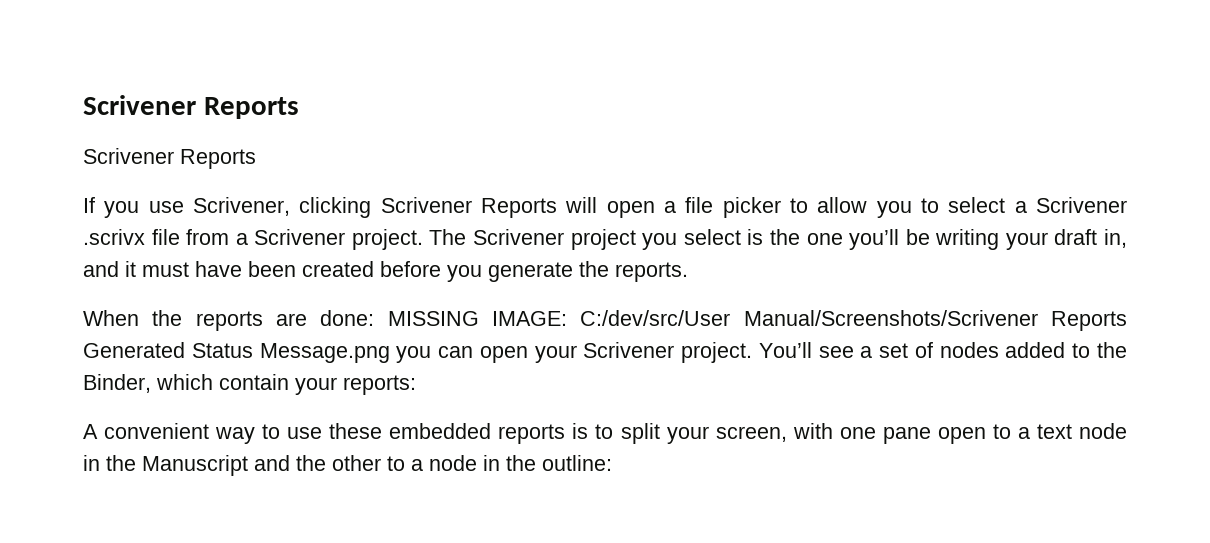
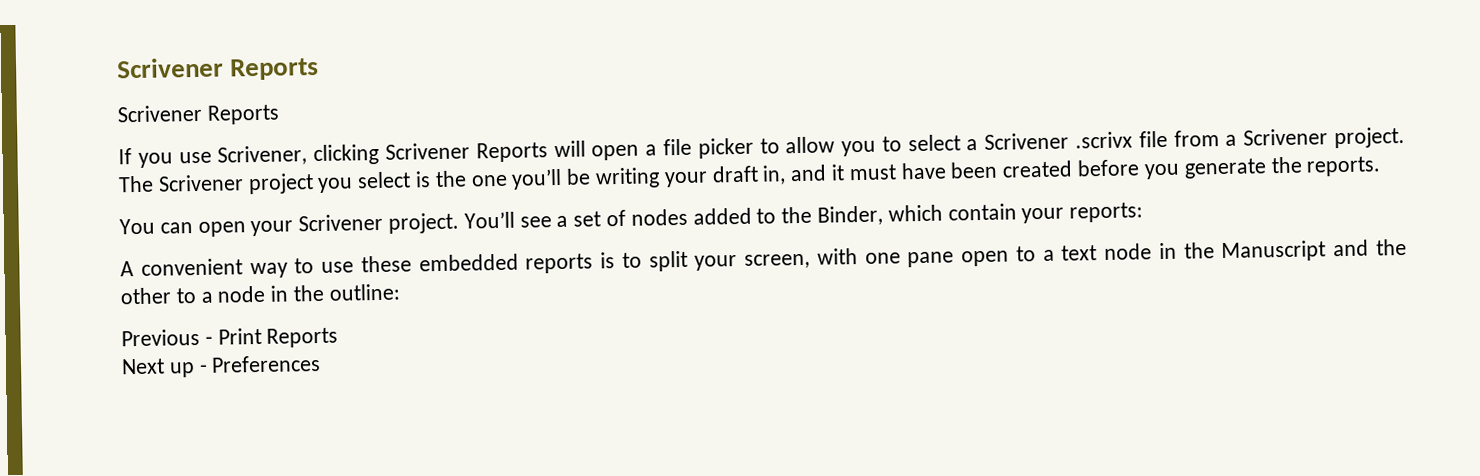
[83,310,1127,331] [83,342,432,363] When the reports are done: MISSING IMAGE: C:/dev/src/User Manual/Screenshots/Scrivener Reports Generated Status Message.png you -> [119,218,155,235] You
(612, 463) none -> [121,327,339,348] [121,354,322,378] // Previous - Print Reports // Next up - Preferences

